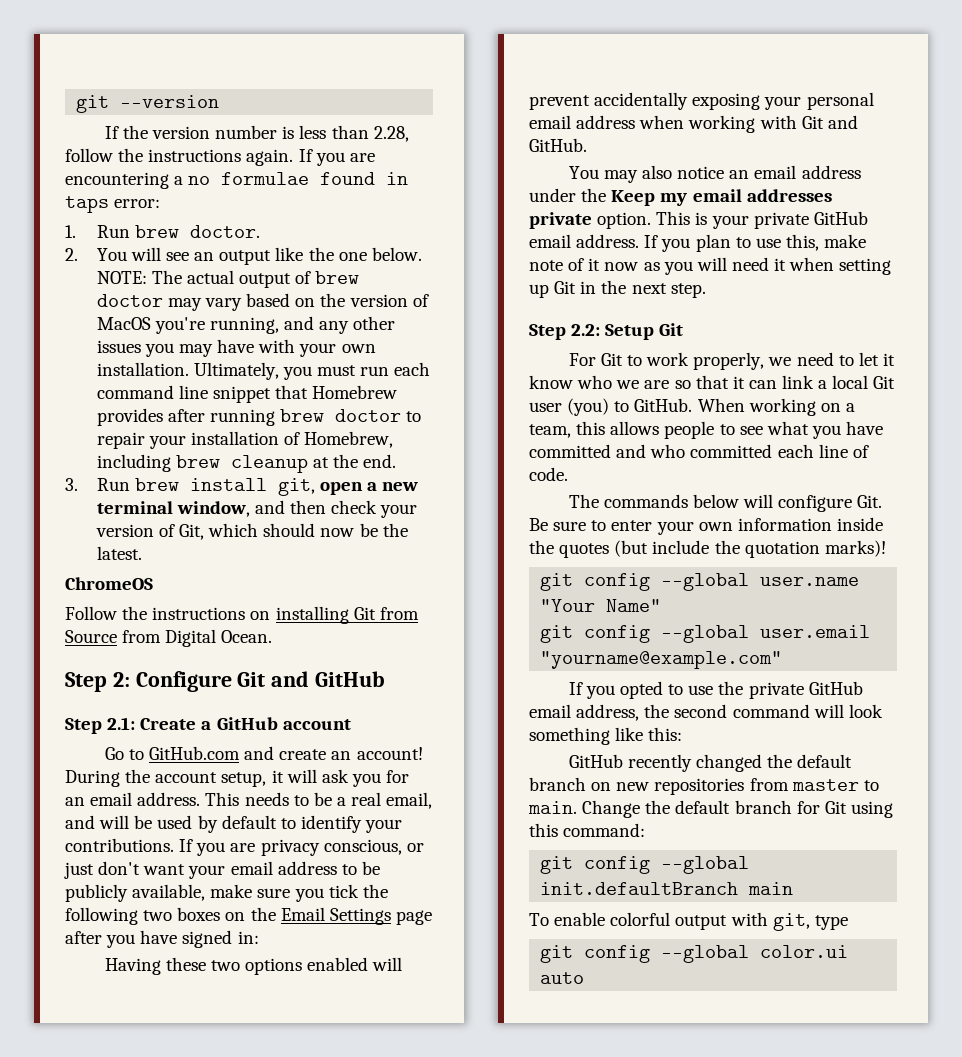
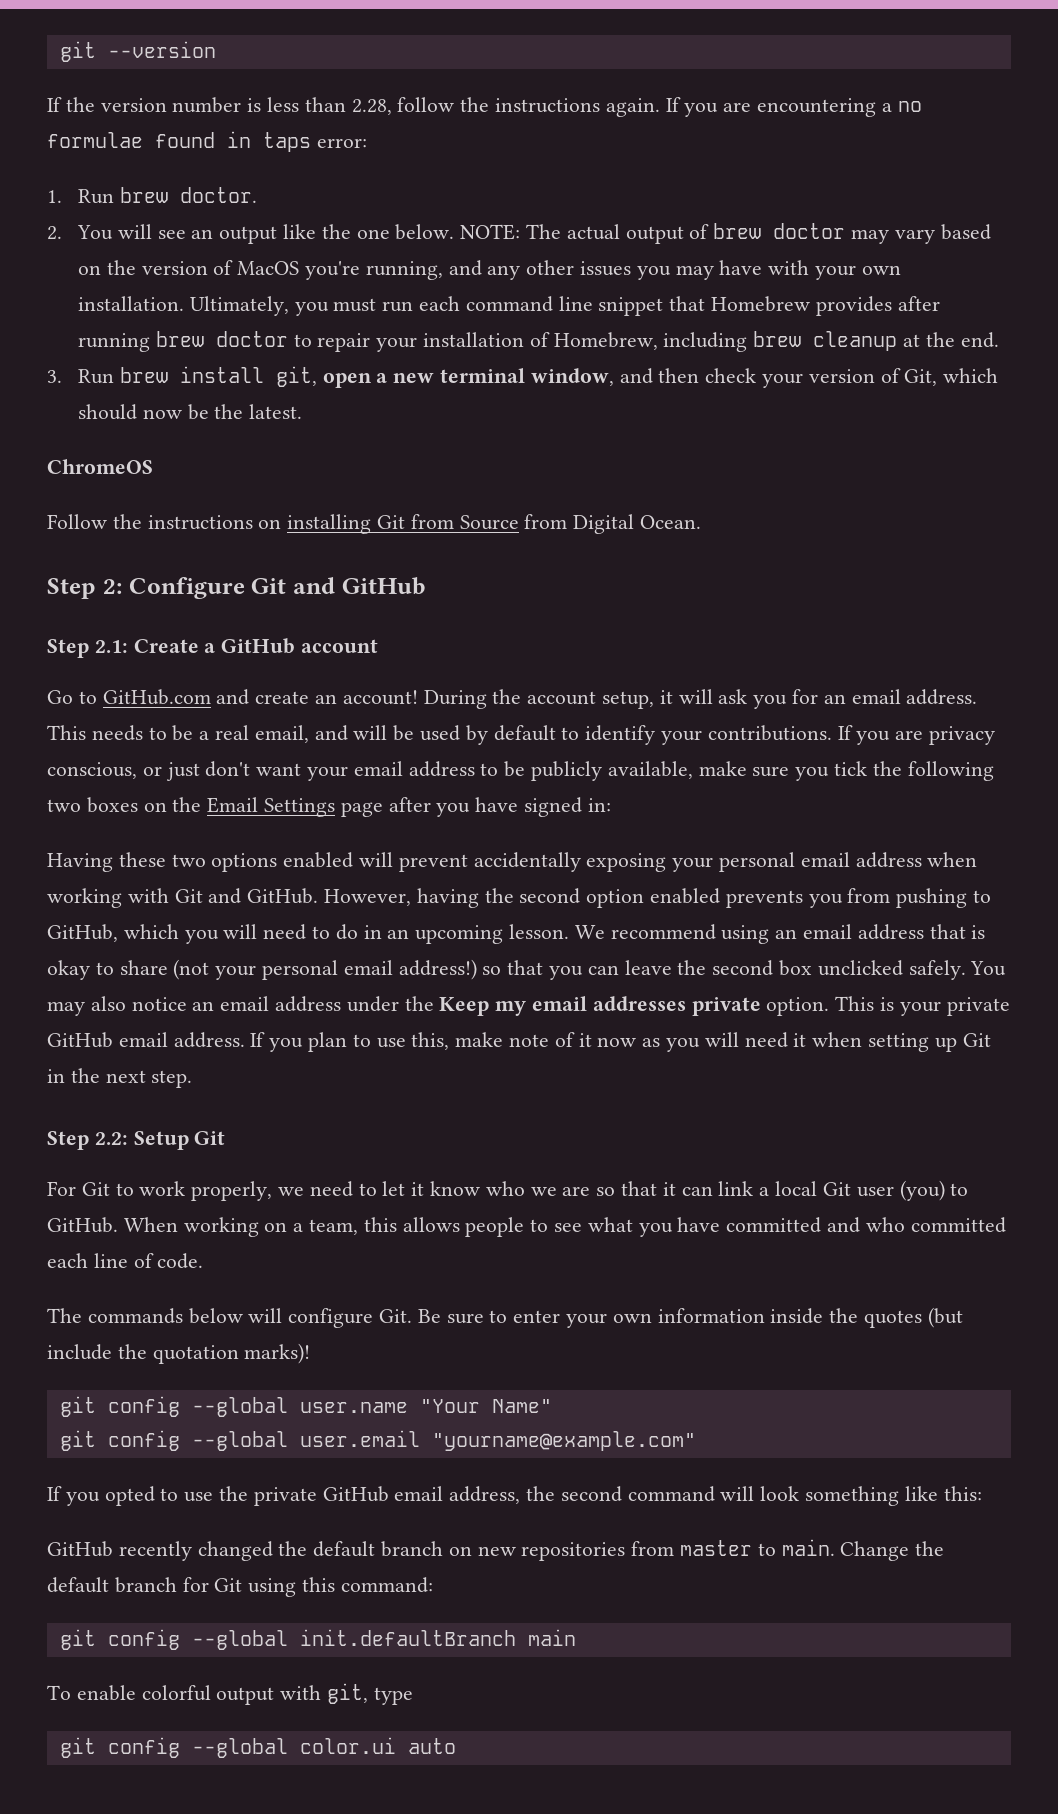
(587, 145) // -> [324,888,992,908] [47,924,986,944] [47,959,966,980] However, having the second option enabled prevents you from pushing to GitHub, which you will need to do in an upcoming lesson. We recommend using an email address that is okay to share (not your personal email address!) so that you can leave the second box unclicked safely.

